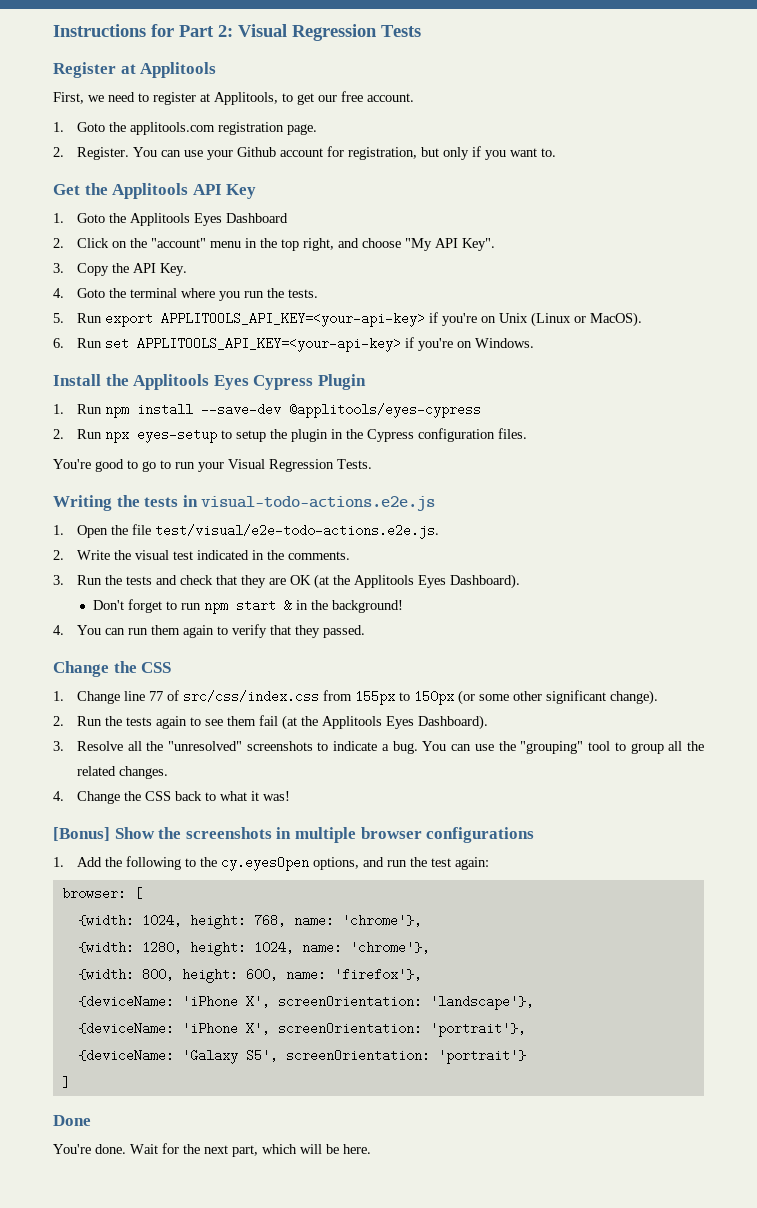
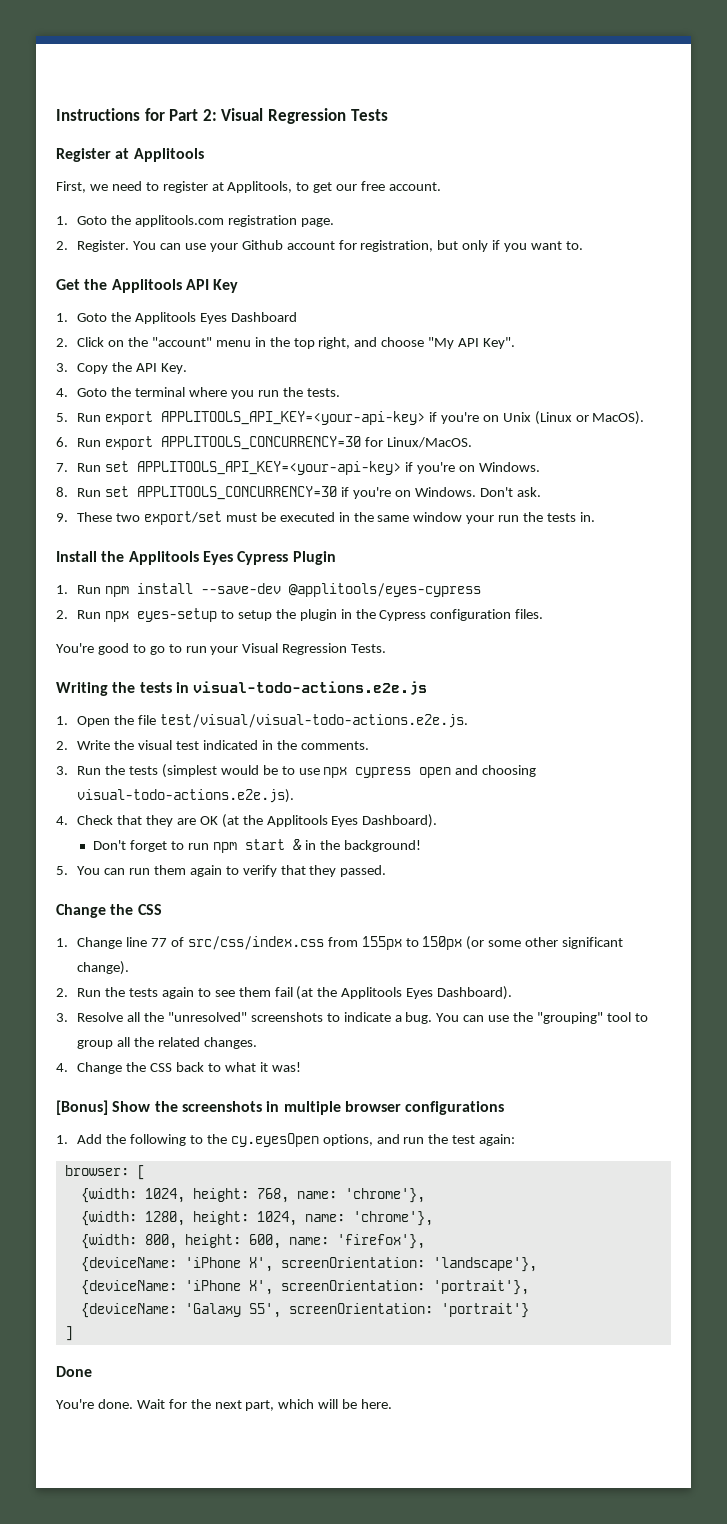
(102, 343) none -> [105,436,472,450] [56,463,102,472] export APPLITOOLS_CONCURRENCY=30 for Linux/MacOS. // 7. Run
(534, 343) none -> [56,486,541,500] [56,511,595,525] // 8. Run set APPLITOOLS_CONCURRENCY=30 if you're on Windows. Don't ask. // 9. These two export/set must be executed in the same window your run the tests in.
[154,524,439,539] test/visual/e2e-todo-actions.e2e.js. -> [159,714,468,728] test/visual/visual-todo-actions.e2e.js.
[155,575,213,585] and check -> [161,764,537,778] [77,789,295,803] [56,815,114,825] (simplest would be to use npx cypress open and choosing visual-todo-actions.e2e.js). // 4. Check
[53,625,64,635] 4. -> [56,866,68,875] 5.

